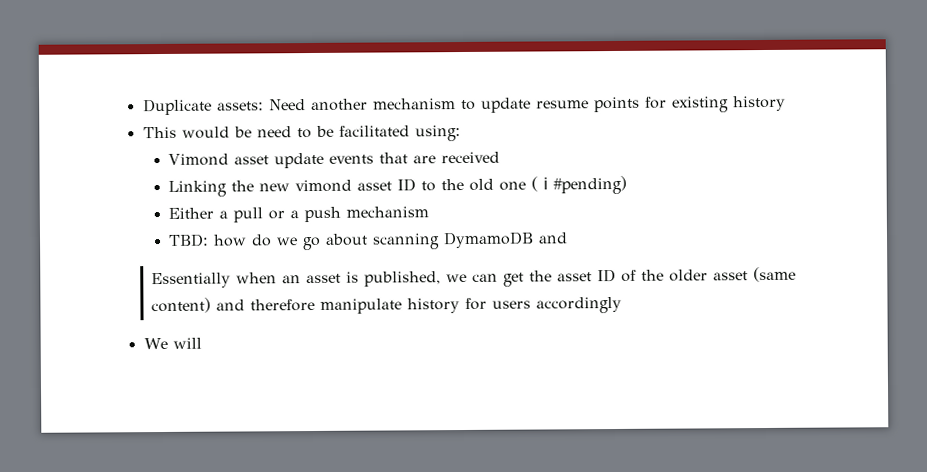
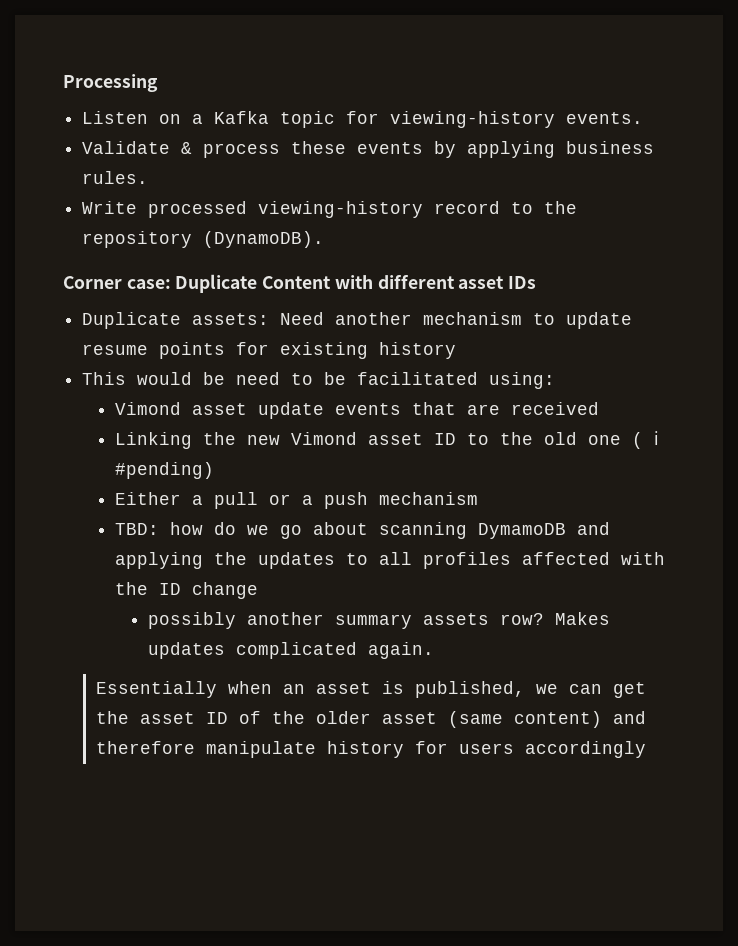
(142, 107) none -> [63,74,158,92] [82,111,644,128] [82,141,655,158] [82,171,149,184] [82,201,578,218] [82,231,325,248] [63,274,537,293] Processing // Listen on a Kafka topic for viewing-history events. // Validate & process these events by applying business rules. // Write processed viewing-history record to the repository (DynamoDB). // Corner case: Duplicate Content with different asset IDs //
[294,179,352,193] vimond -> [290,432,357,445] Vimond
(568, 238) none -> [114,552,665,569] [114,582,258,599] [147,612,610,629] [147,642,434,659] applying the updates to all profiles affected with the ID change // possibly another summary assets row? Makes updates complicated again.
[143,337,202,350] // We will -> (646, 749) none

